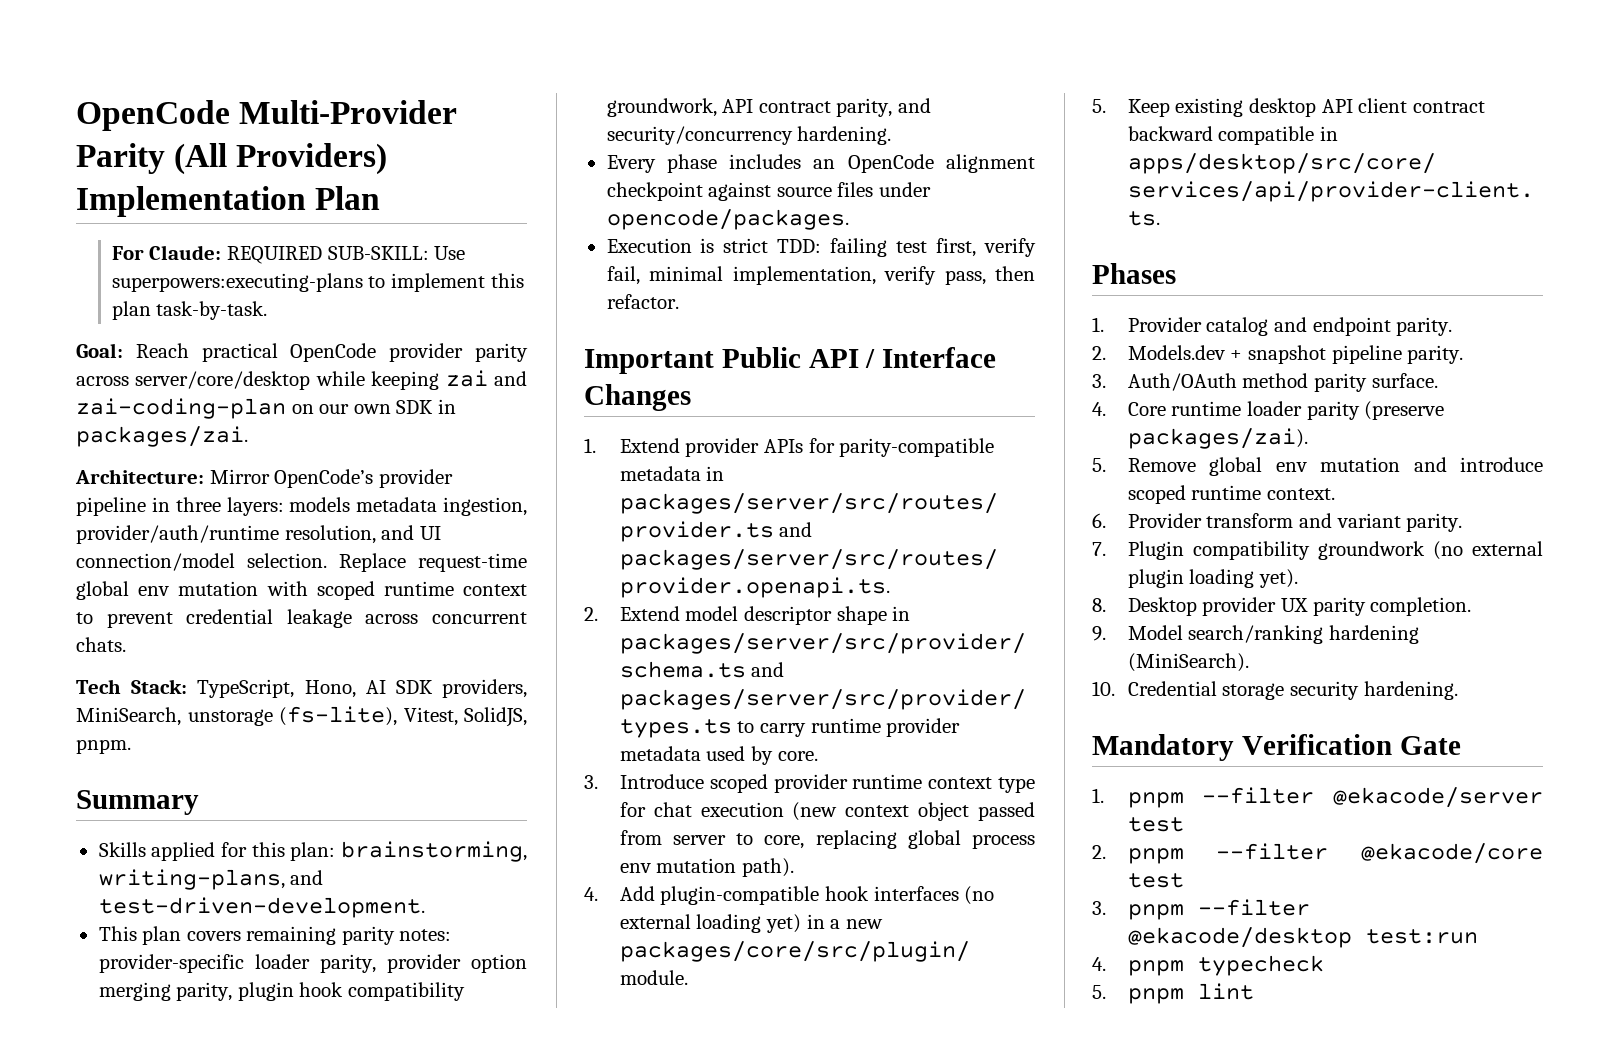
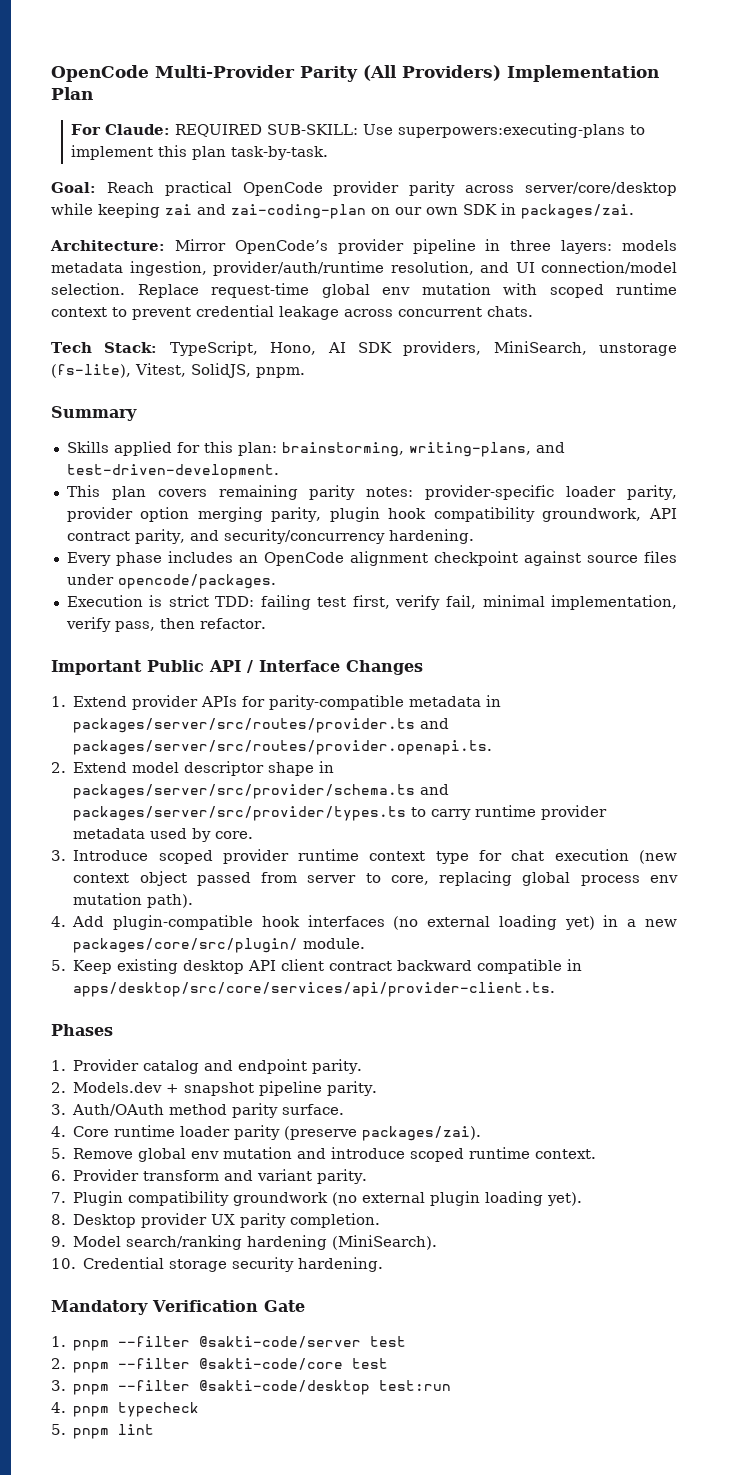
[1333,787,1543,808] @ekacode/server -> [199,1336,362,1348] @sakti-code/server
[1361,843,1543,864] @ekacode/core -> [199,1358,344,1370] @sakti-code/core
[1127,927,1352,948] @ekacode/desktop -> [199,1380,371,1395] @sakti-code/desktop

